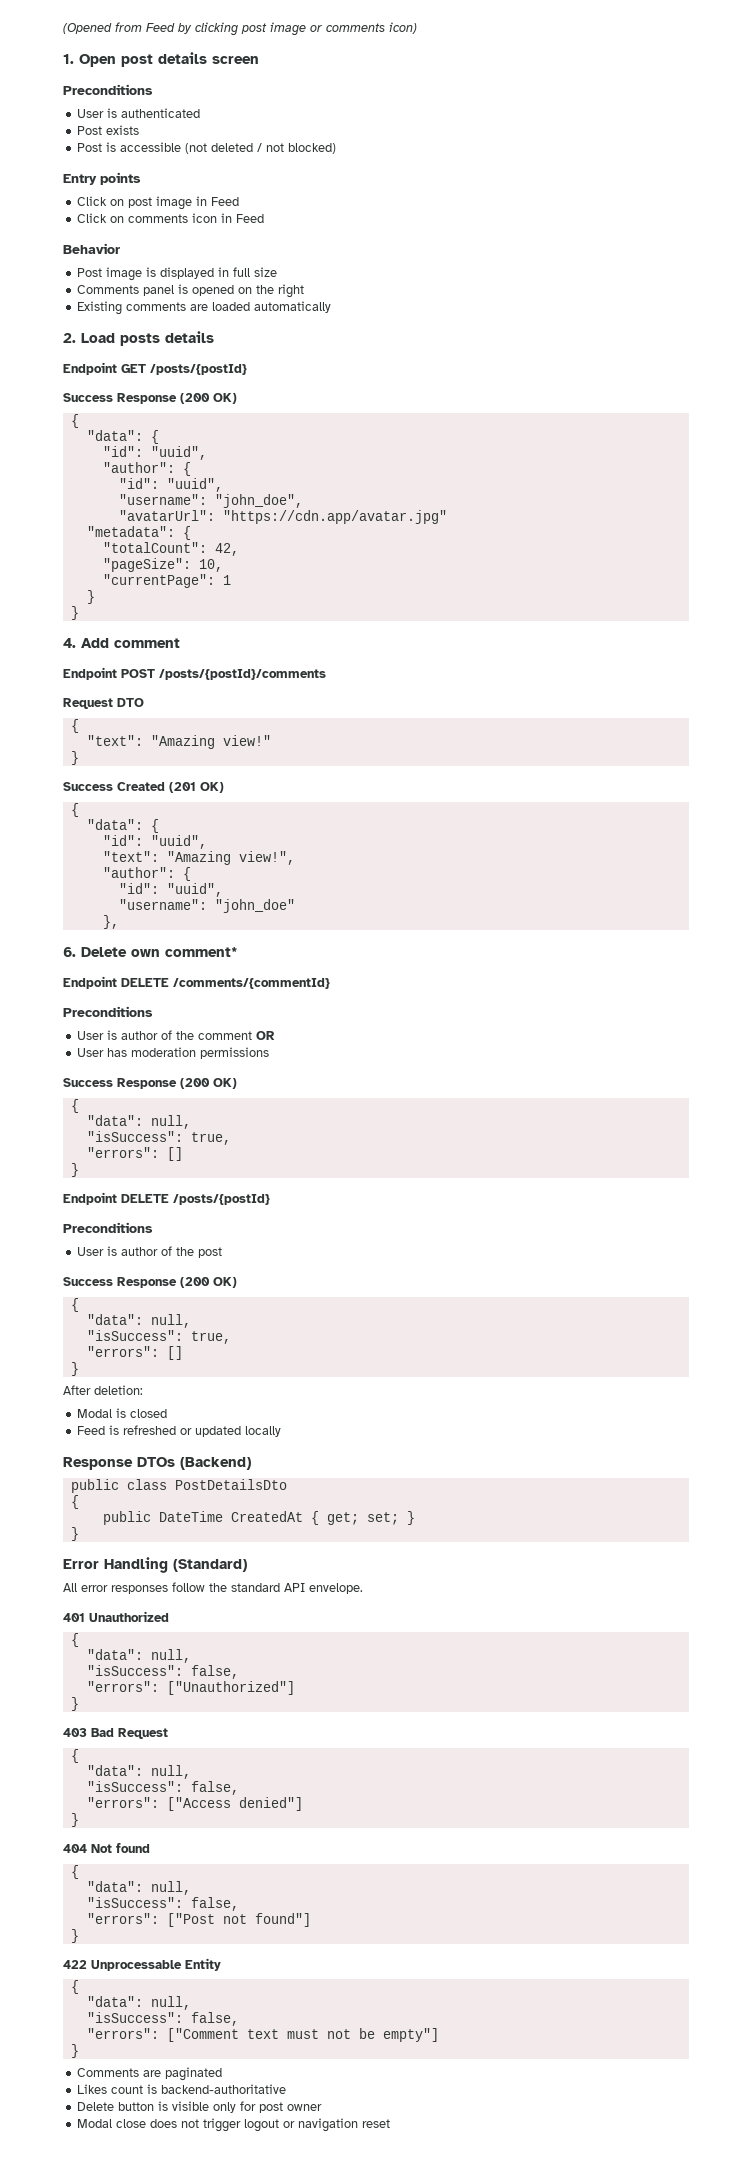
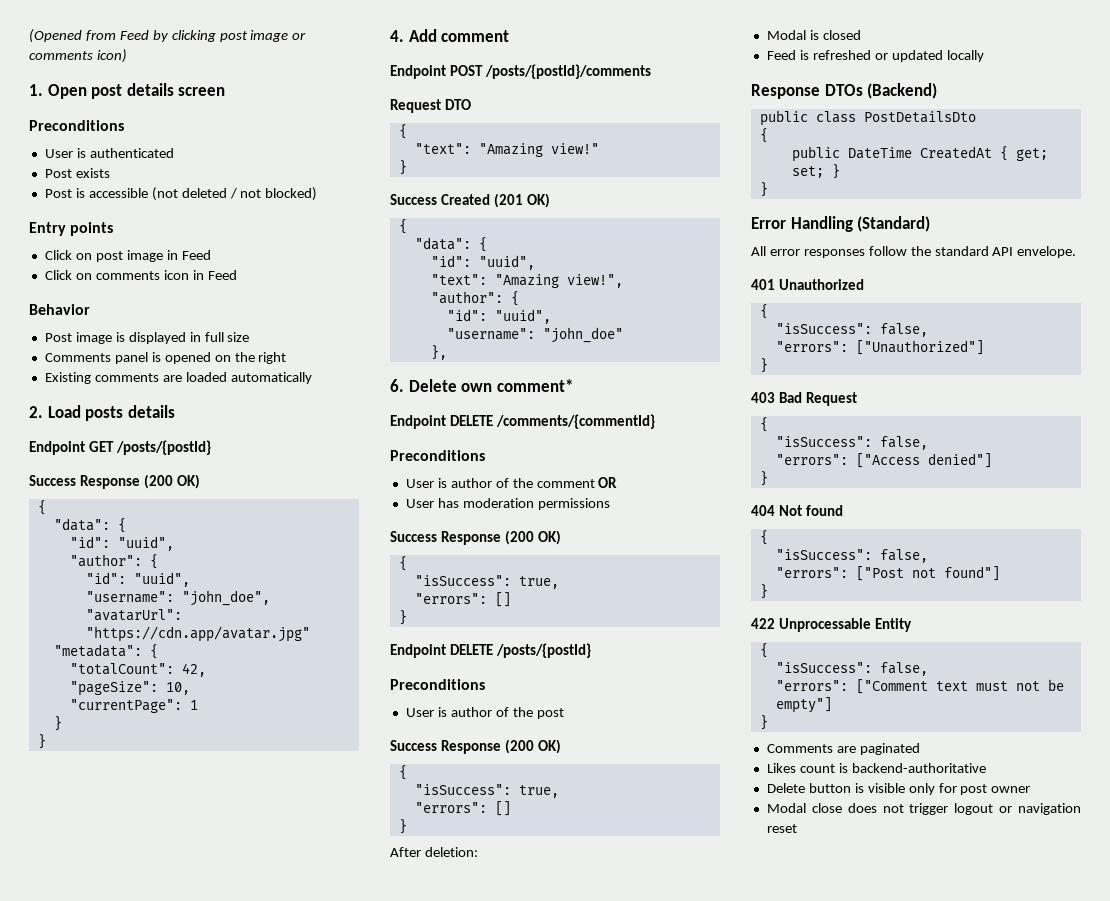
[86,1115,191,1129] // "data": null, -> (407, 563) none
[86,1314,191,1328] // "data": null, -> (407, 772) none
[86,1649,191,1663] // "data": null, -> (768, 311) none
[86,1765,191,1779] // "data": null, -> (768, 424) none
[86,1881,191,1895] // "data": null, -> (768, 537) none
[86,1996,191,2010] // "data": null, -> (768, 650) none

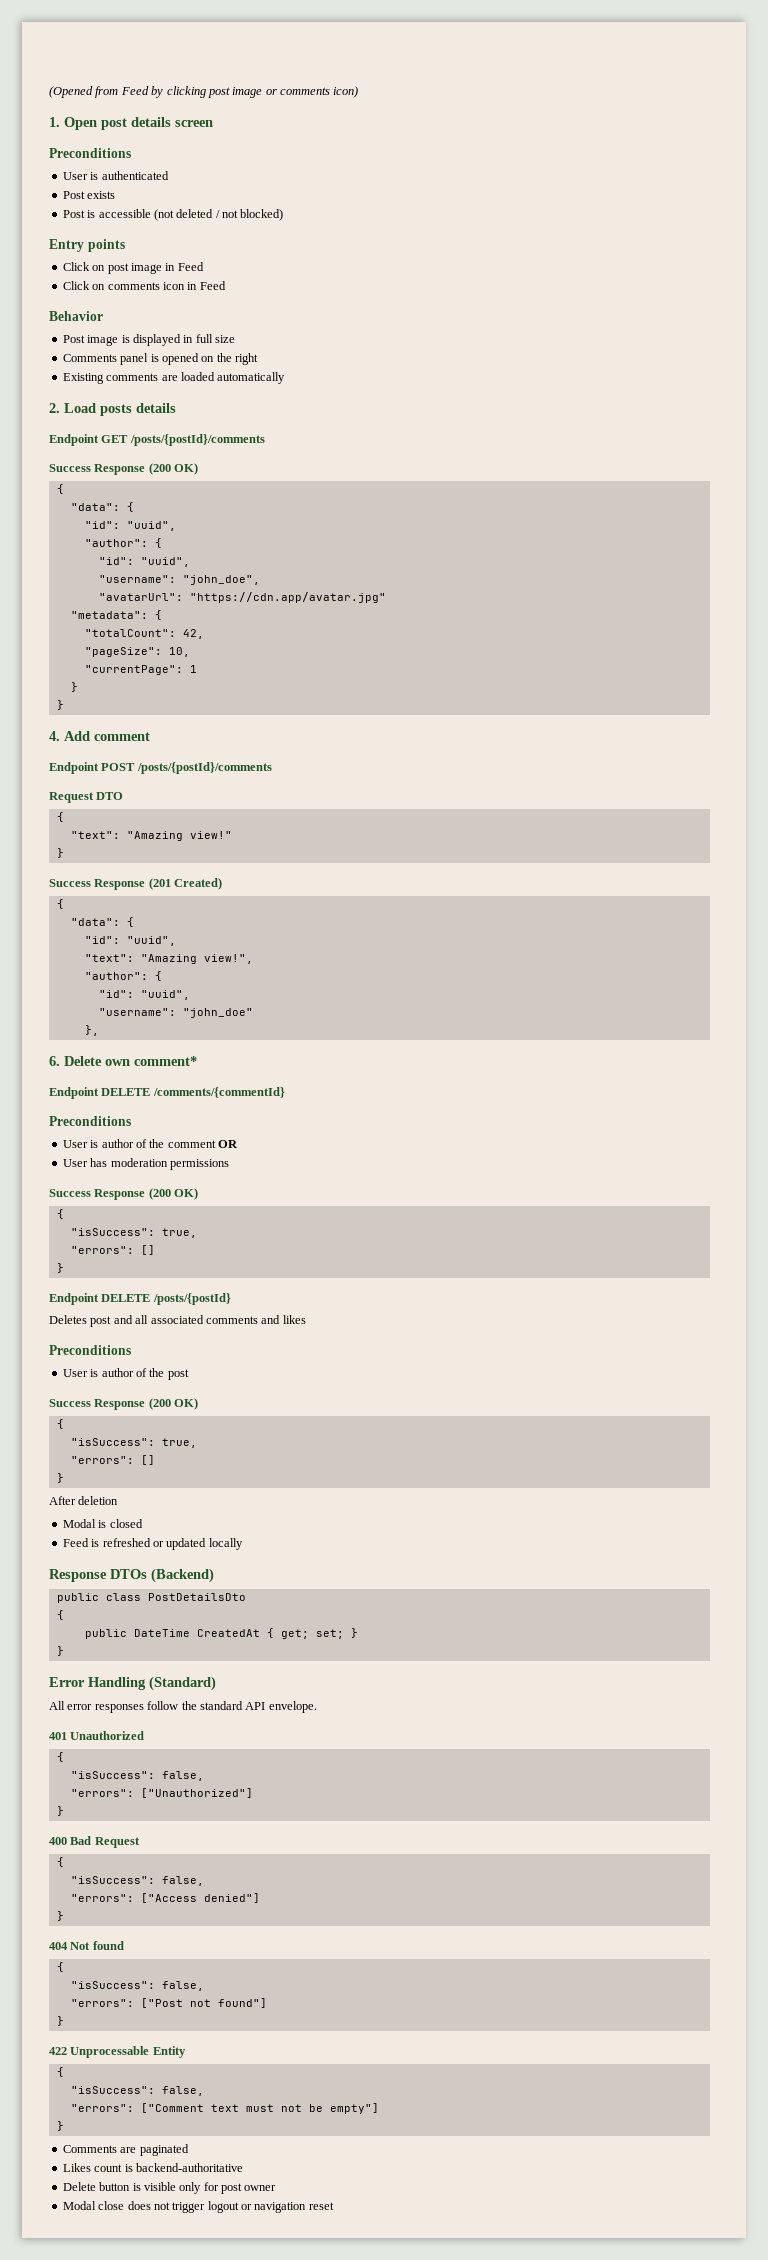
[115,440,211,455] /posts/{postId} -> [129,434,265,446] /posts/{postId}/comments
[440,193,550,208] Created (201 OK) -> [94,878,223,890] Response (201 Created)
(591, 650) none -> [49,1315,306,1327] // Deletes post and all associated comments and likes
[424,847,478,857] deletion: -> [78,1496,119,1505] deletion
[751,392,775,403] 403 -> [49,1837,67,1845] 400

